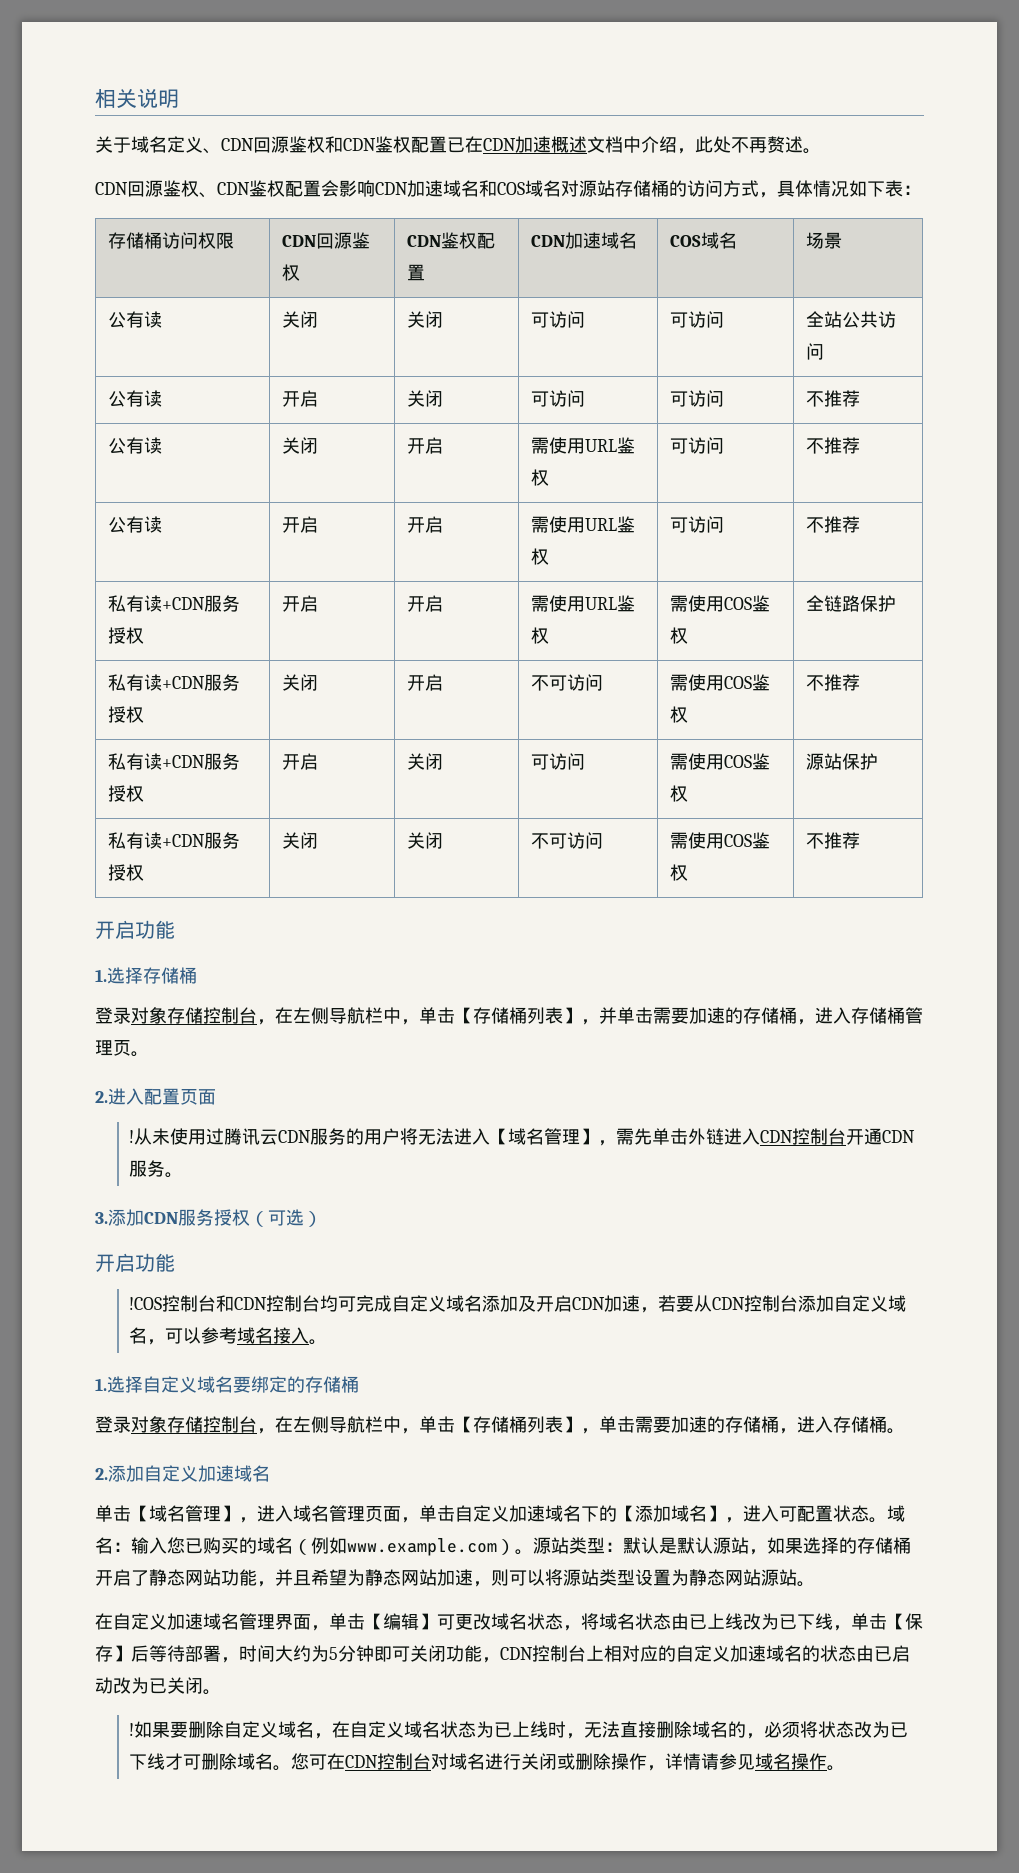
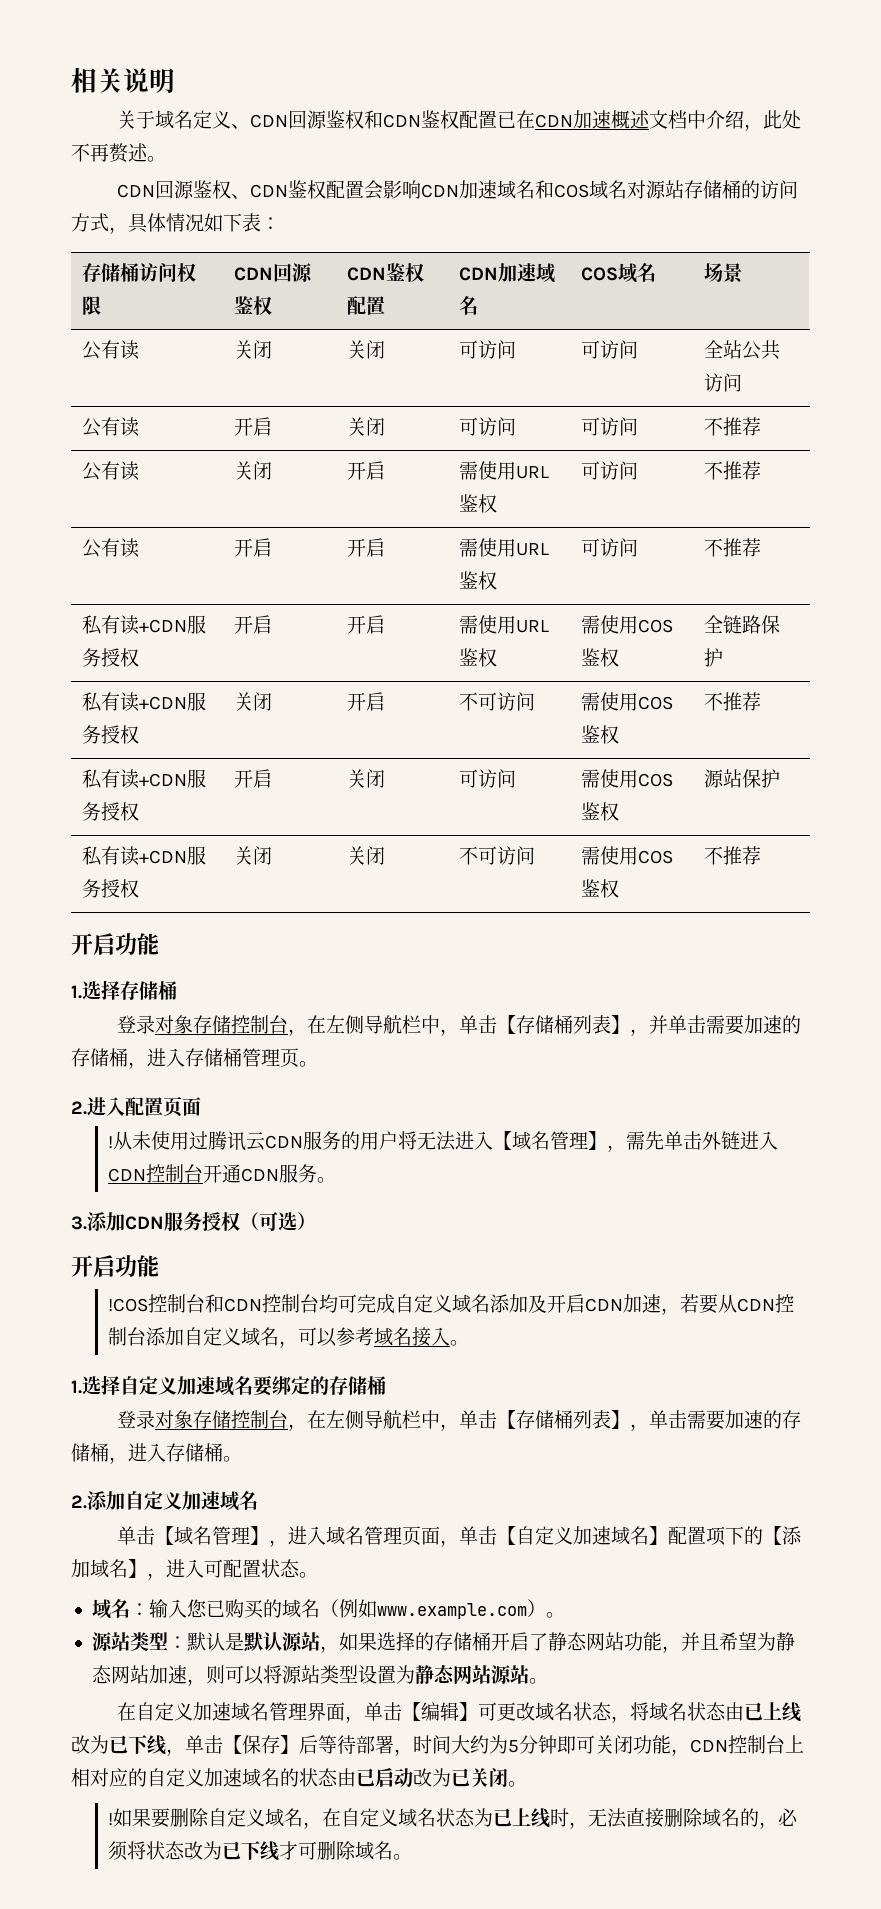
(197, 1384) none -> [177,1376,216,1395] 加速
[455,1505,581,1522] 自定义加速域名 -> [496,1526,726,1546] 【自定义加速域名】配置项
(887, 1520) none -> (318, 1575) //
(533, 1552) none -> (565, 1615) //
[291,1753,846,1771] 您可在CDN控制台对域名进行关闭或删除操作，详情请参见域名操作。 -> (413, 1857) none

